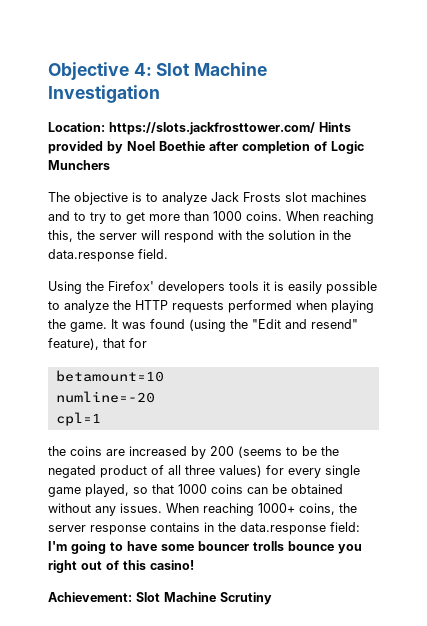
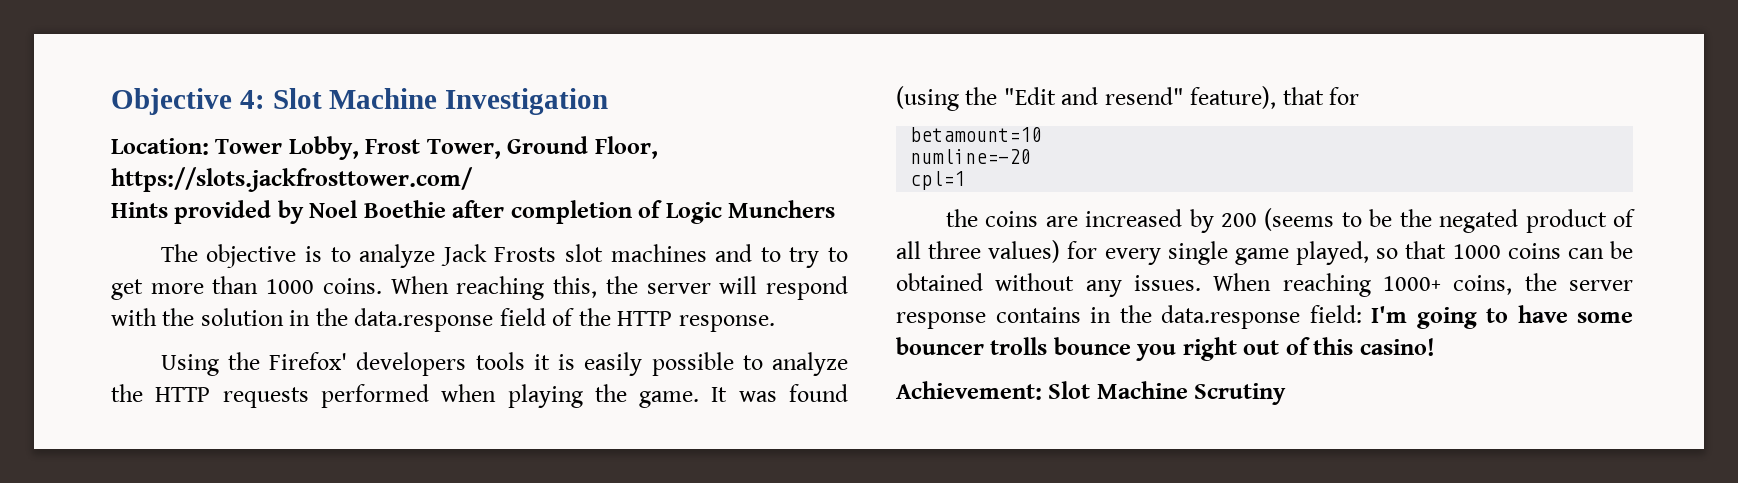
(105, 127) none -> [215,136,658,160] Tower Lobby, Frost Tower, Ground Floor,
(315, 128) none -> (473, 179) //
[138,249,168,259] field. -> [499,308,775,332] field of the HTTP response.

